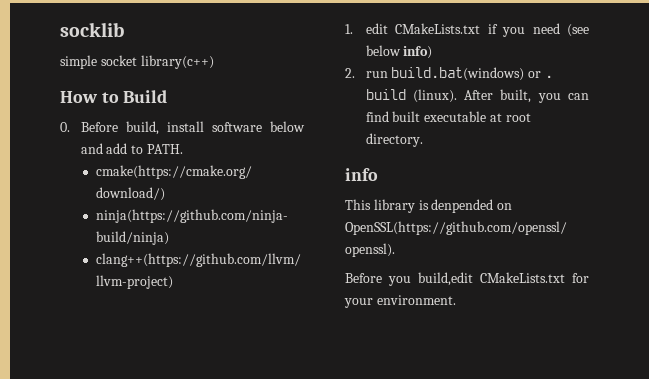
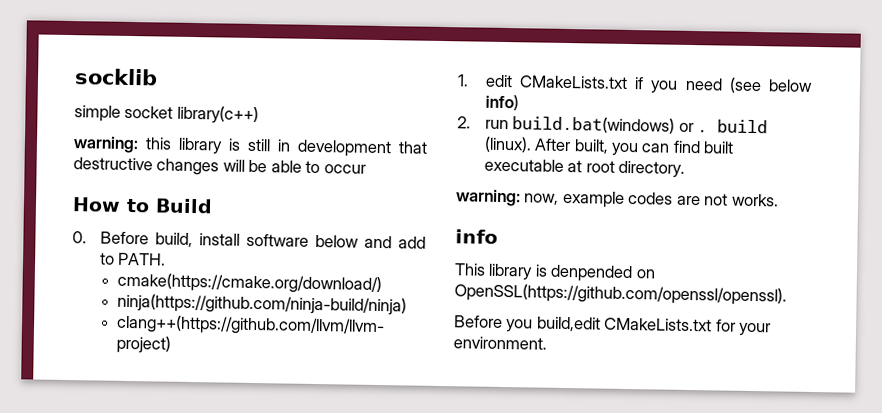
(214, 62) none -> [73,136,428,158] [73,157,366,176] // warning: this library is still in development that destructive changes will be able to occur
(423, 140) none -> [456,189,779,208] // warning: now, example codes are not works.

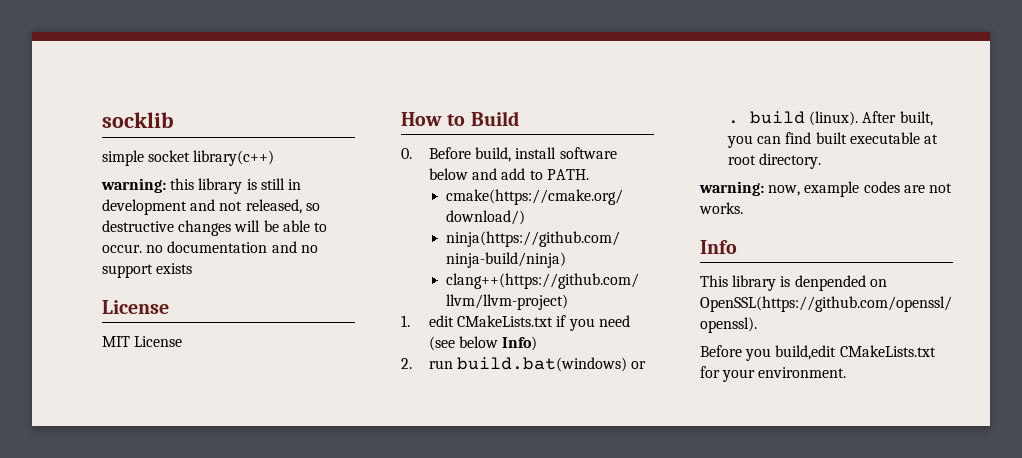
[398,141,428,154] that -> [190,199,320,214] and not released, so
[323,164,366,174] occur -> [102,241,318,253] [102,263,193,278] [102,300,169,314] [102,336,183,347] occur. no documentation and no support exists // License // MIT License
[484,94,519,111] info) -> [502,336,538,351] Info)
[455,229,498,244] info -> [700,240,737,254] Info

